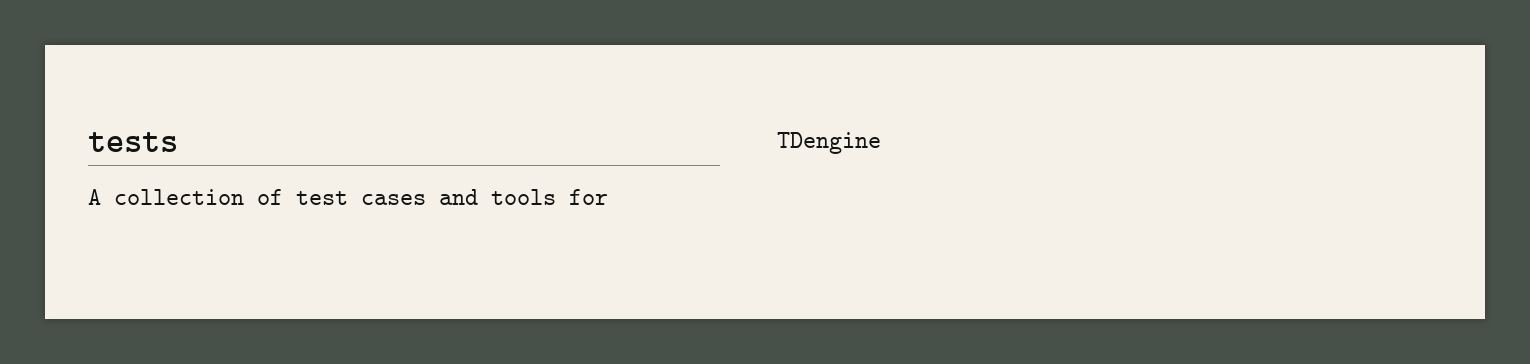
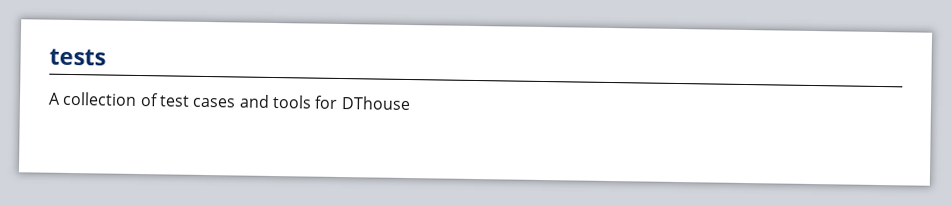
[777,132,881,154] TDengine -> [340,96,411,111] DThouse

